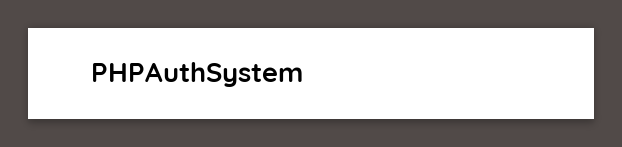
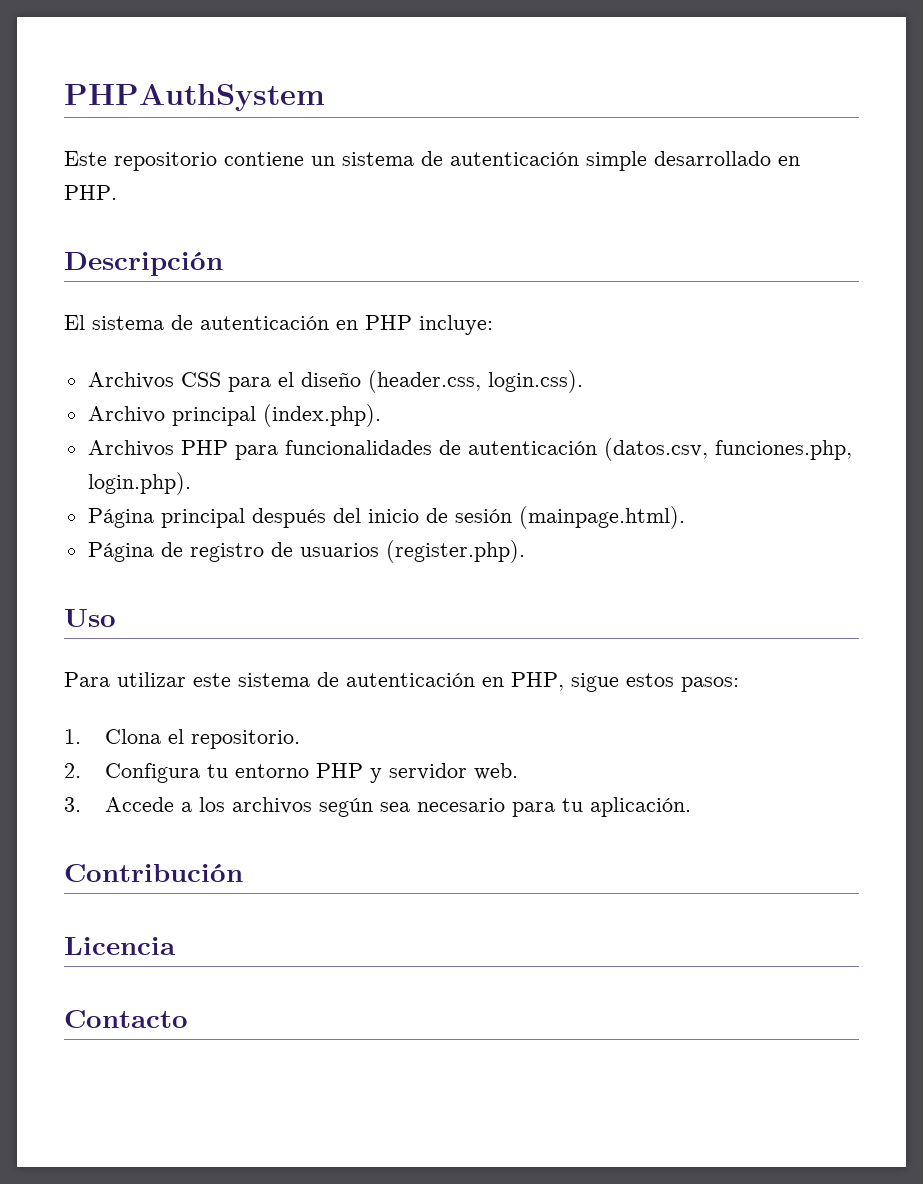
(303, 74) none -> [64,151,800,171] [64,185,117,200] [64,252,223,276] [64,315,493,335] [87,370,583,393] [87,404,381,427] [87,438,852,461] [87,472,191,495] [87,506,685,529] [87,540,525,563] [64,609,116,627] [64,672,739,692] [64,729,300,749] [64,763,518,783] [64,797,691,817] [64,864,243,882] [64,937,176,955] [64,1010,188,1028] // Este repositorio contiene un sistema de autenticación simple desarrollado en PHP. // Descripción // El sistema de autenticación en PHP incluye: // Archivos CSS para el diseño (header.css, login.css). // Archivo principal (index.php). // Archivos PHP para funcionalidades de autenticación (datos.csv, funciones.php, login.php). // Página principal después del inicio de sesión (mainpage.html). // Página de registro de usuarios (register.php). // Uso // Para utilizar este sistema de autenticación en PHP, sigue estos pasos: // 1. Clona el repositorio. // 2. Configura tu entorno PHP y servidor web. // 3. Accede a los archivos según sea necesario para tu aplicación. // Contribución // Licencia // Contacto

